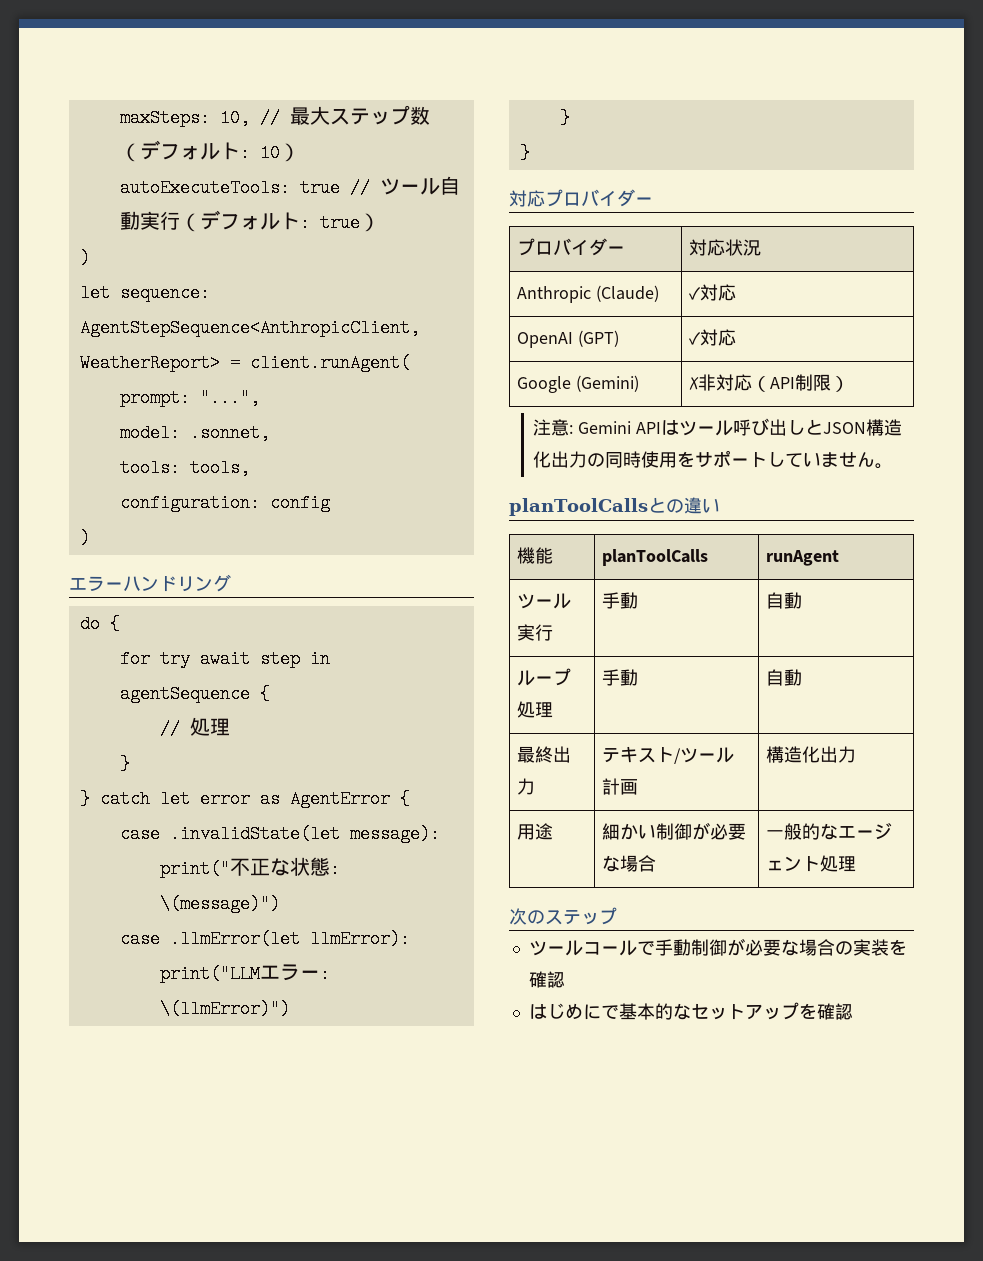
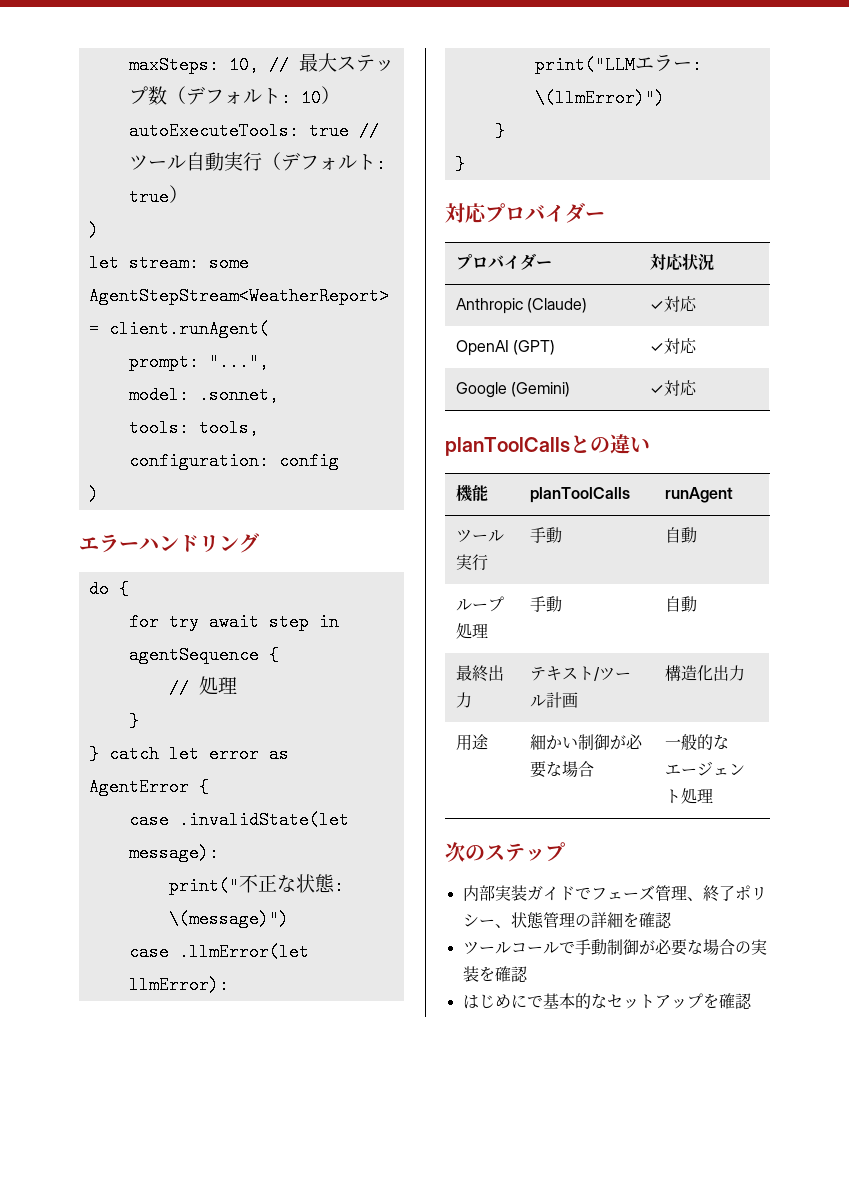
[119,284,210,302] [79,319,420,337] [79,354,220,372] sequence: AgentStepSequence<AnthropicClient, WeatherReport> -> [128,254,249,272] [88,287,389,305] stream: some AgentStepStream<WeatherReport>
[689,374,850,392] [533,418,903,436] [533,450,894,469] ✗非対応（API制限） // 注意: Gemini APIはツール呼び出しとJSON構造化出力の同時使用をサポートしていません。 -> [649,380,697,396] ✓対応
(617, 916) none -> [462,885,767,902] [462,912,672,928] // 内部実装ガイドでフェーズ管理、終了ポリシー、状態管理の詳細を確認

